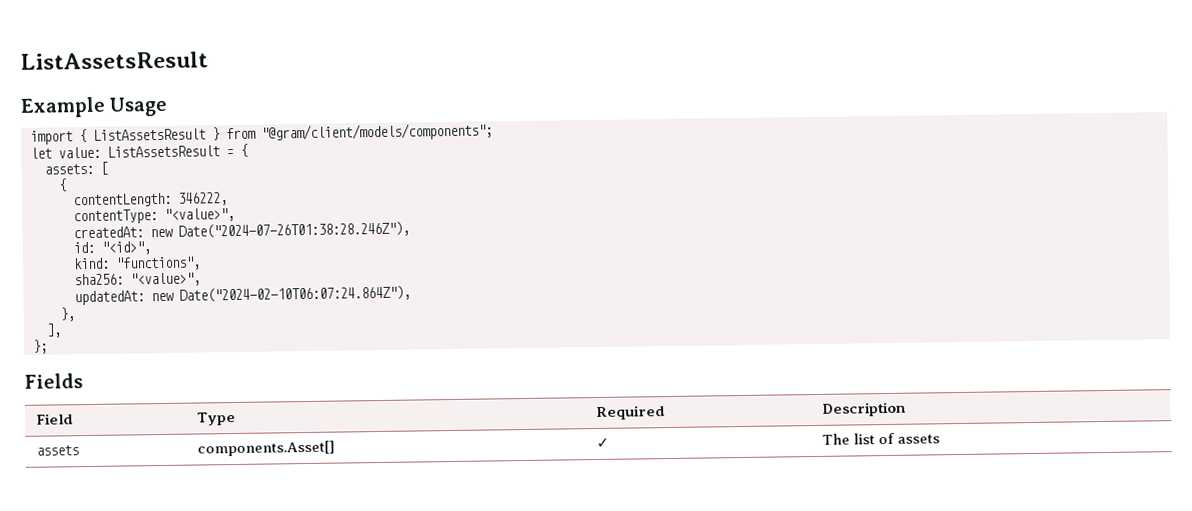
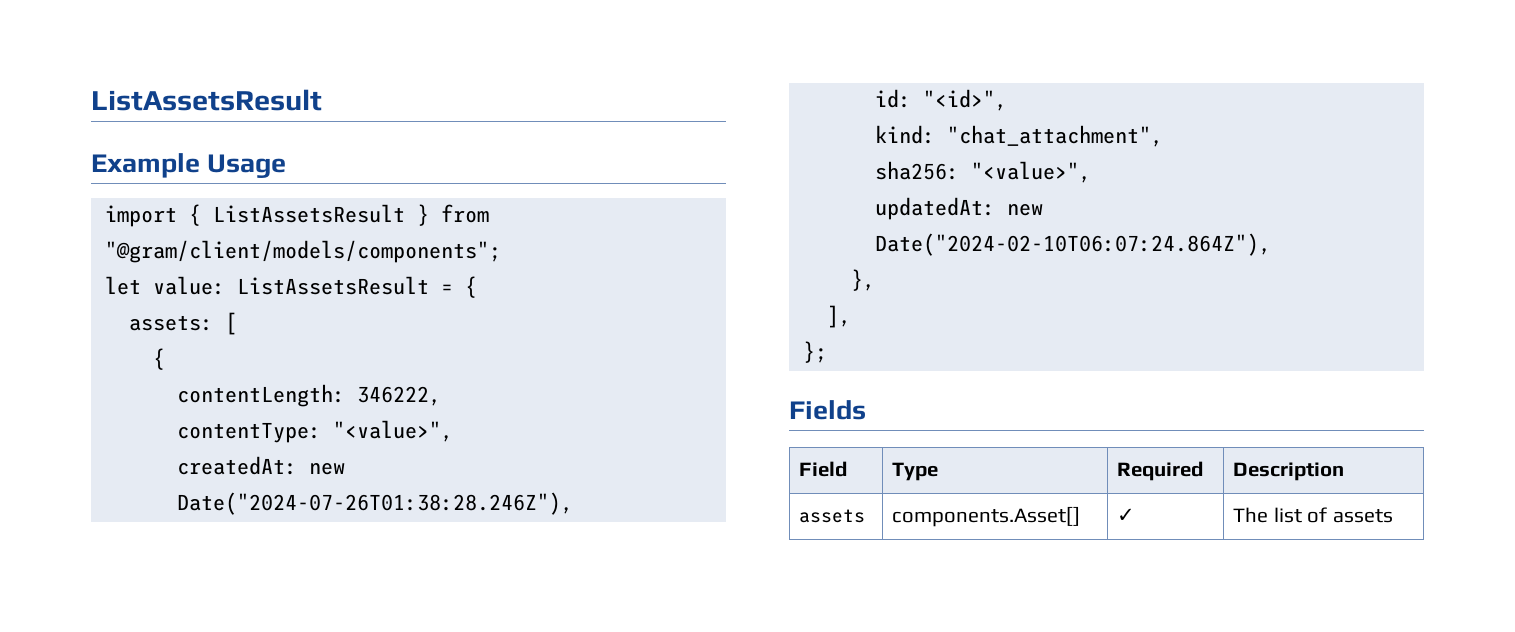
[115,256,201,271] "functions", -> [946,125,1163,147] "chat_attachment",

